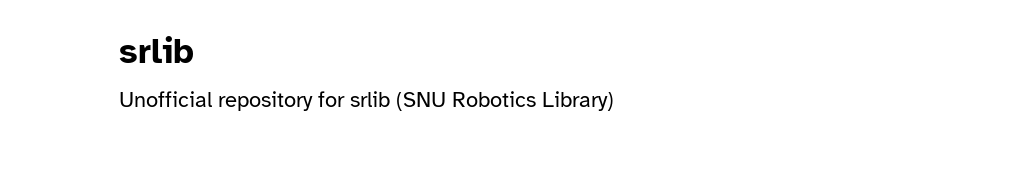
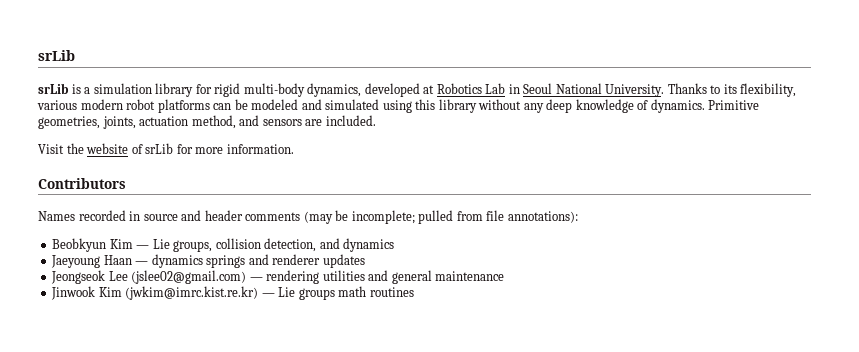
[119,36,194,63] [119,91,614,111] srlib // Unofficial repository for srlib (SNU Robotics Library) -> [38,50,75,61] [38,83,797,97] [37,99,760,113] [38,115,376,129] [38,143,294,154] [38,178,126,189] [38,210,578,224] [52,238,395,252] [51,254,365,268] [51,270,505,284] [51,286,414,300] srLib // srLib is a simulation library for rigid multi-body dynamics, developed at Robotics Lab in Seoul National University. Thanks to its flexibility, various modern robot platforms can be modeled and simulated using this library without any deep knowledge of dynamics. Primitive geometries, joints, actuation method, and sensors are included. // Visit the website of srLib for more information. // Contributors // Names recorded in source and header comments (may be incomplete; pulled from file annotations): // Beobkyun Kim — Lie groups, collision detection, and dynamics // Jaeyoung Haan — dynamics springs and renderer updates // Jeongseok Lee (jslee02@gmail.com) — rendering utilities and general maintenance // Jinwook Kim (jwkim@imrc.kist.re.kr) — Lie groups math routines

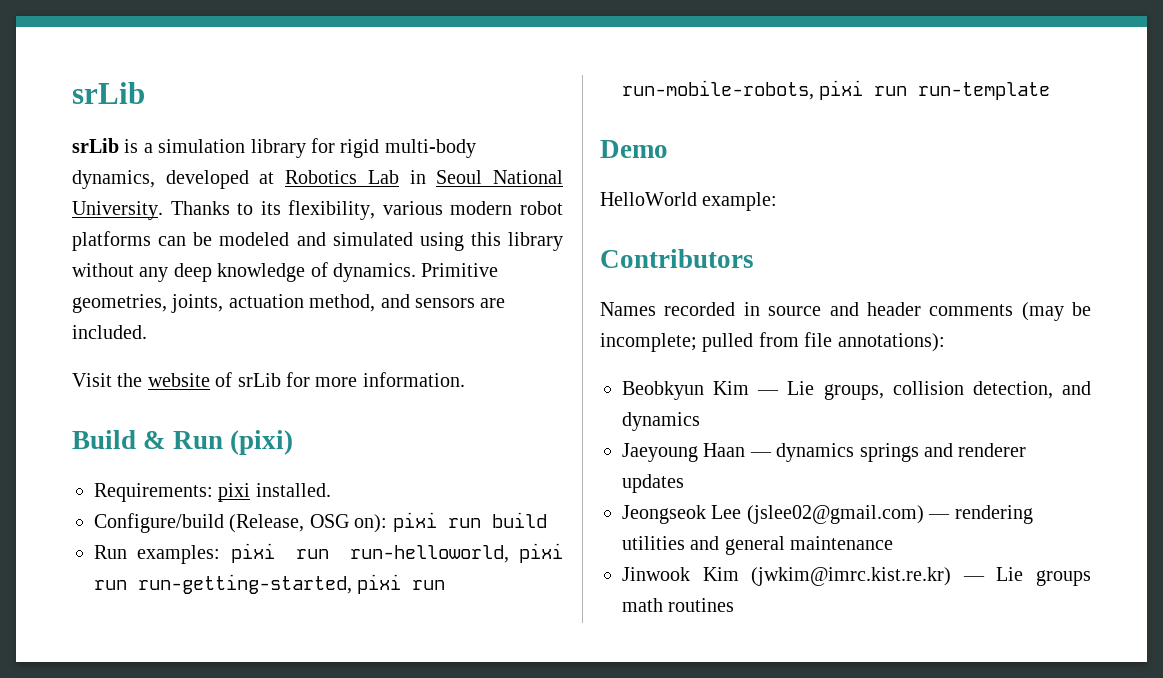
(294, 149) none -> [72,430,293,455] [94,483,331,502] [94,512,547,533] [94,543,563,564] [94,574,446,594] [622,80,1051,100] [600,140,668,158] [600,192,778,211] // Build & Run (pixi) // Requirements: pixi installed. // Configure/build (Release, OSG on): pixi run build // Run examples: pixi run run-helloworld, pixi run run-getting-started, pixi run run-mobile-robots, pixi run run-template // Demo // HelloWorld example:

